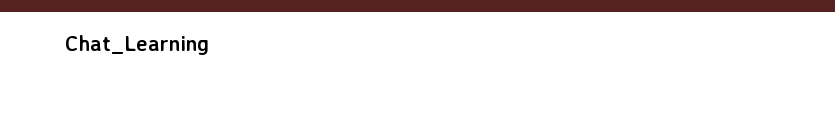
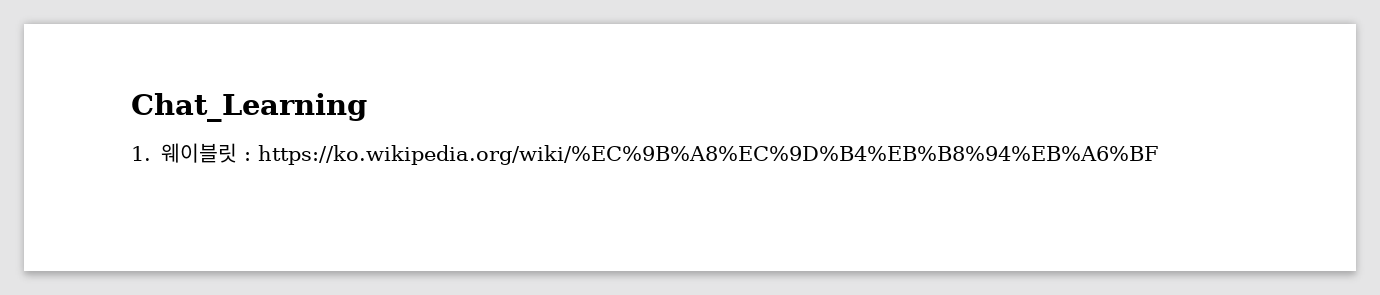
(209, 45) none -> [131,143,1160,165] // 1. 웨이블릿 : https://ko.wikipedia.org/wiki/%EC%9B%A8%EC%9D%B4%EB%B8%94%EB%A6%BF

